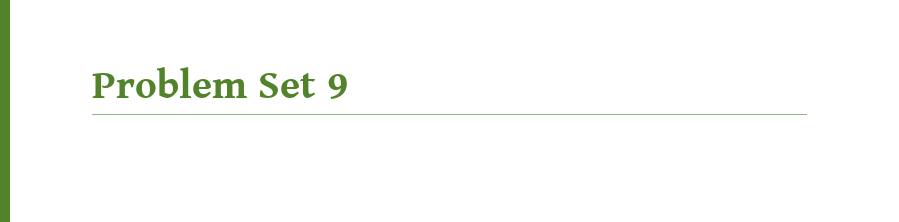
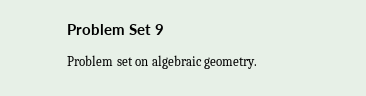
(348, 86) none -> [67,55,258,69] // Problem set on algebraic geometry.

